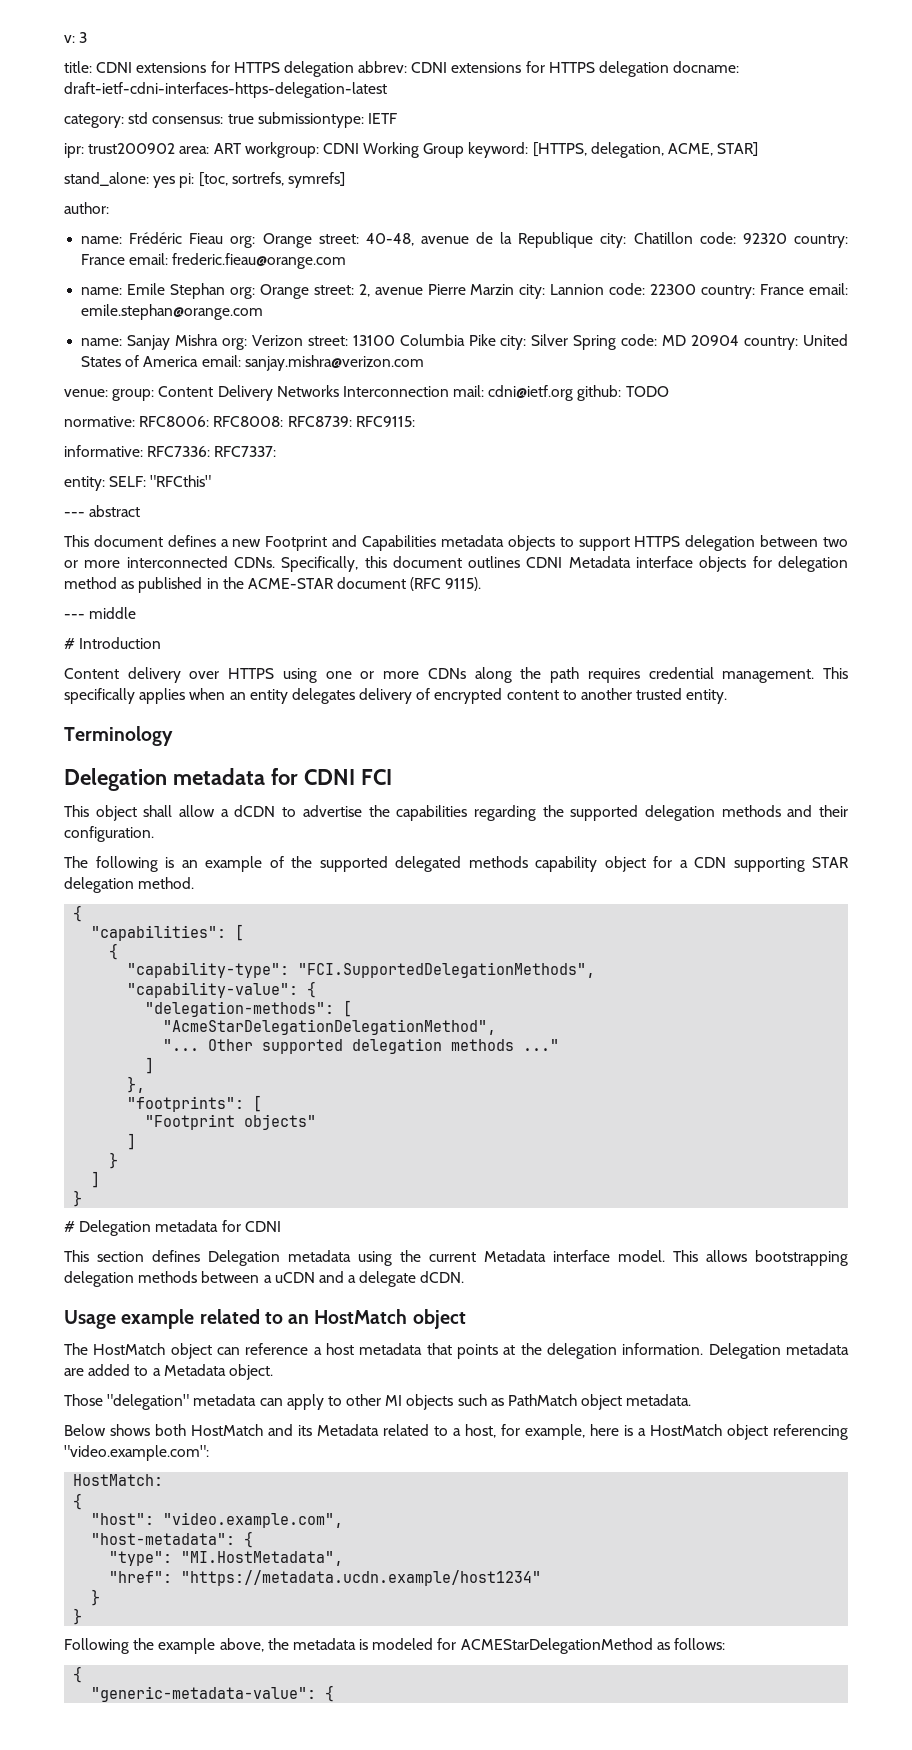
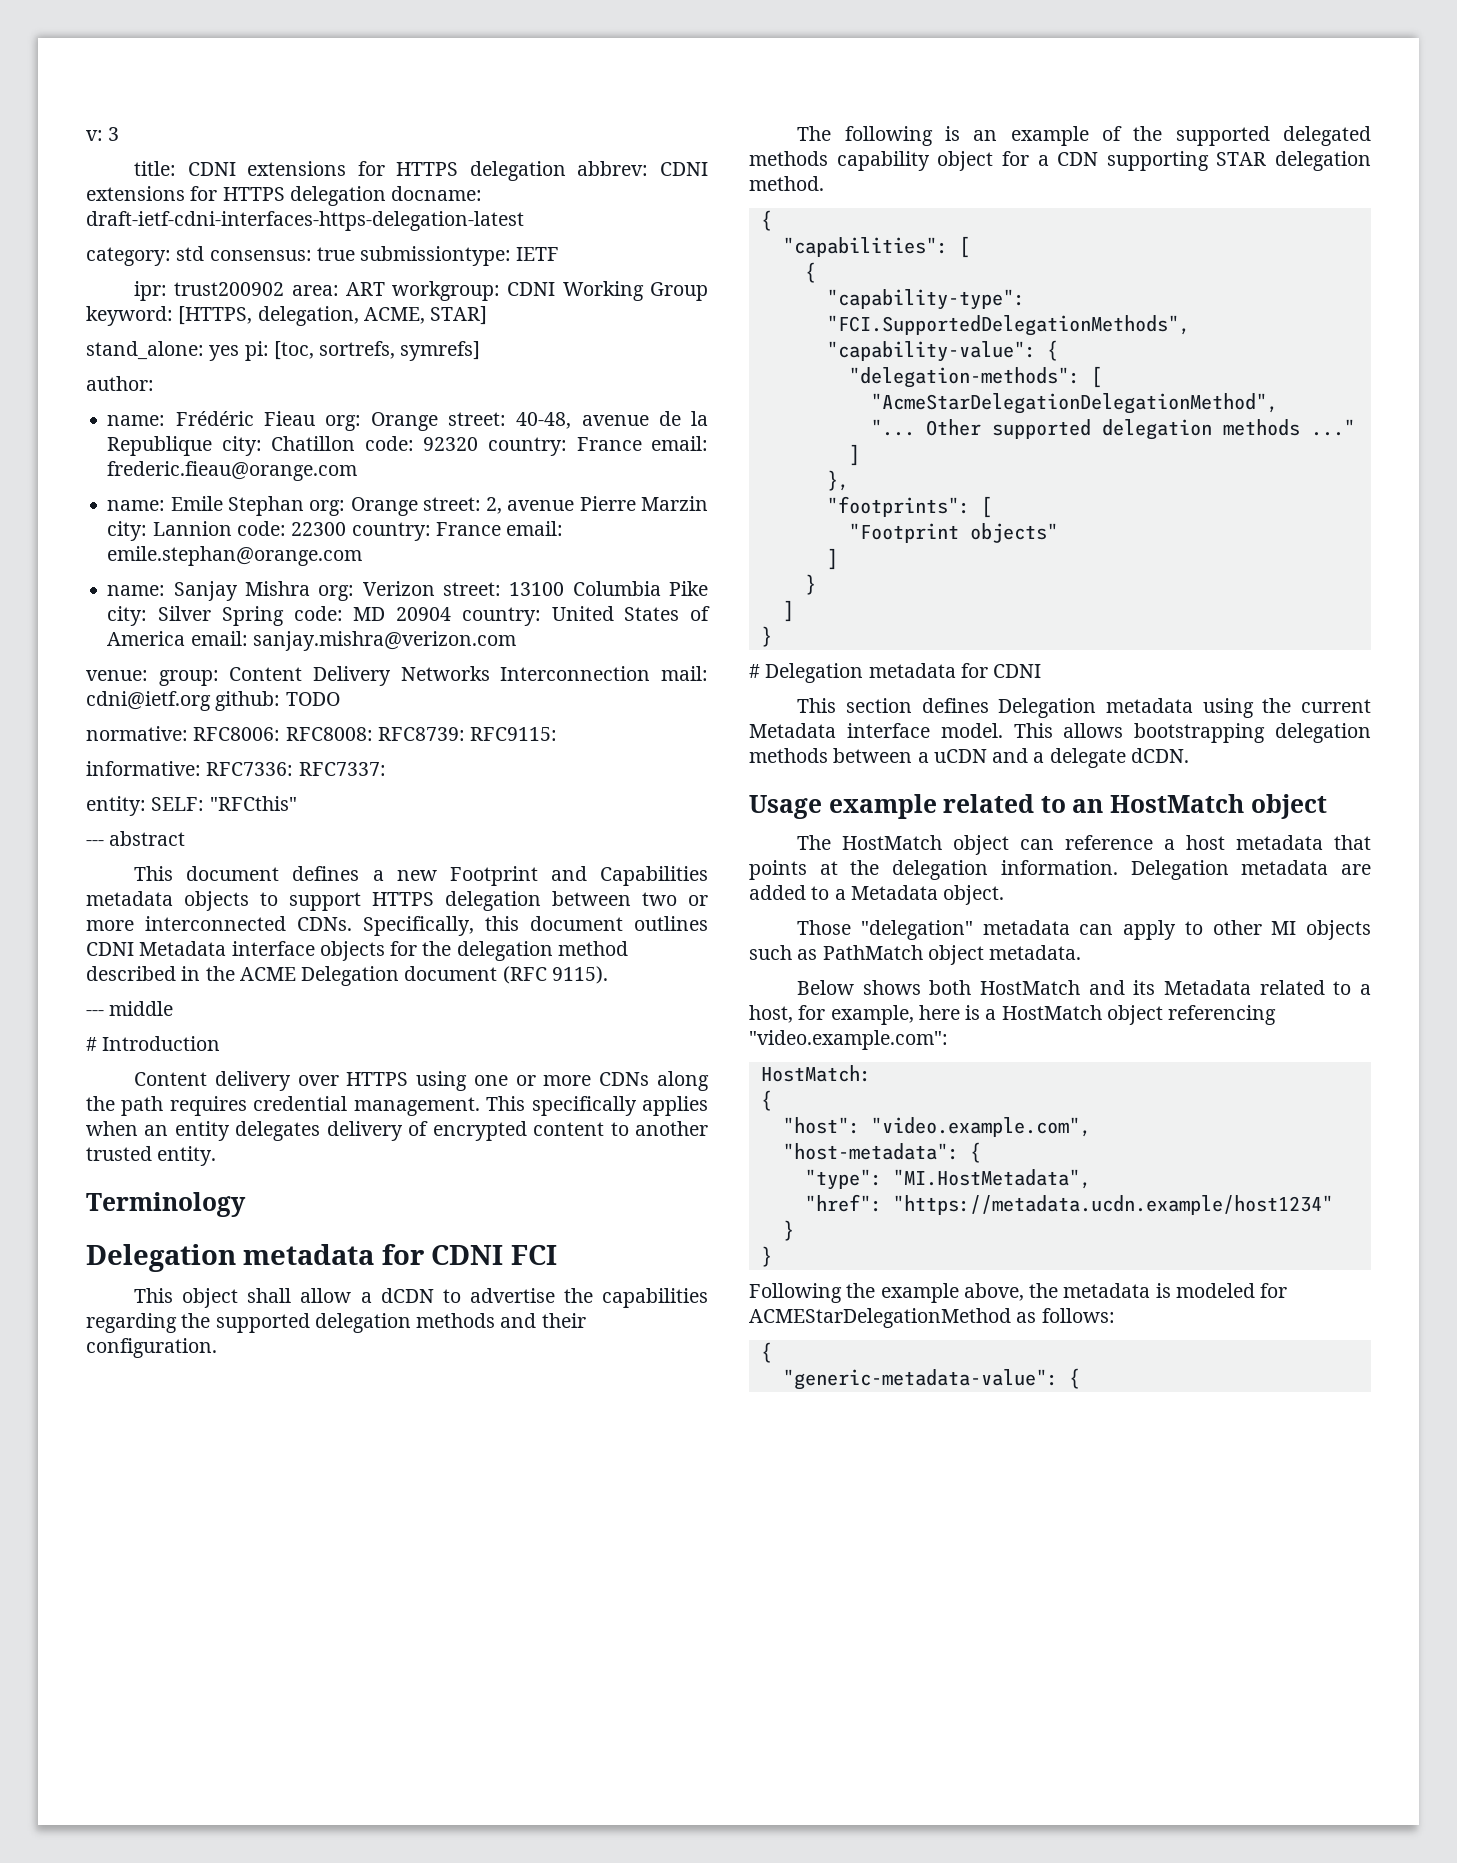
(772, 562) none -> [422,941,452,956] the
[121,577,334,593] as published in the ACME-STAR -> [86,966,400,986] described in the ACME Delegation

